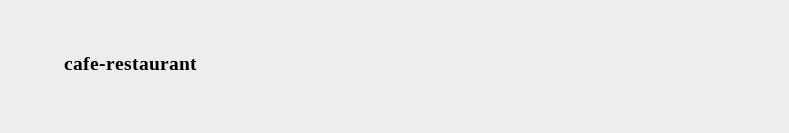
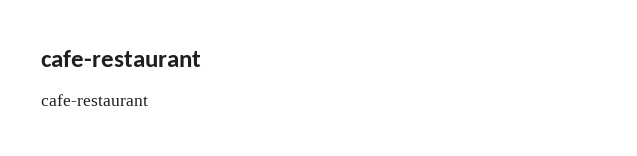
[64,57,197,70] cafe-restaurant -> [41,50,201,67] [41,94,148,106] cafe-restaurant // cafe-restaurant

